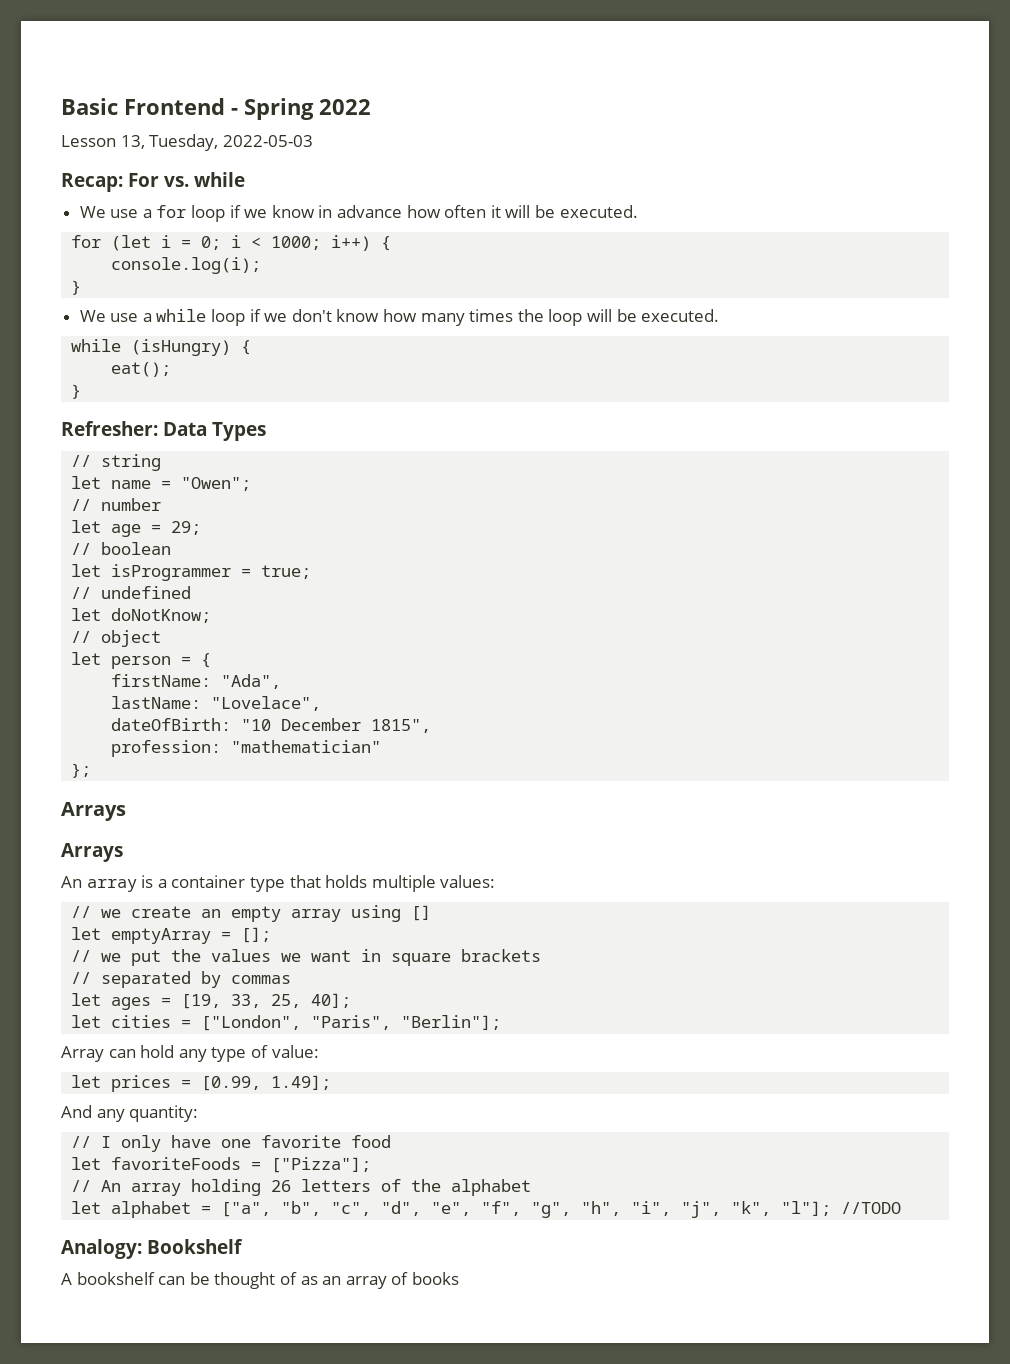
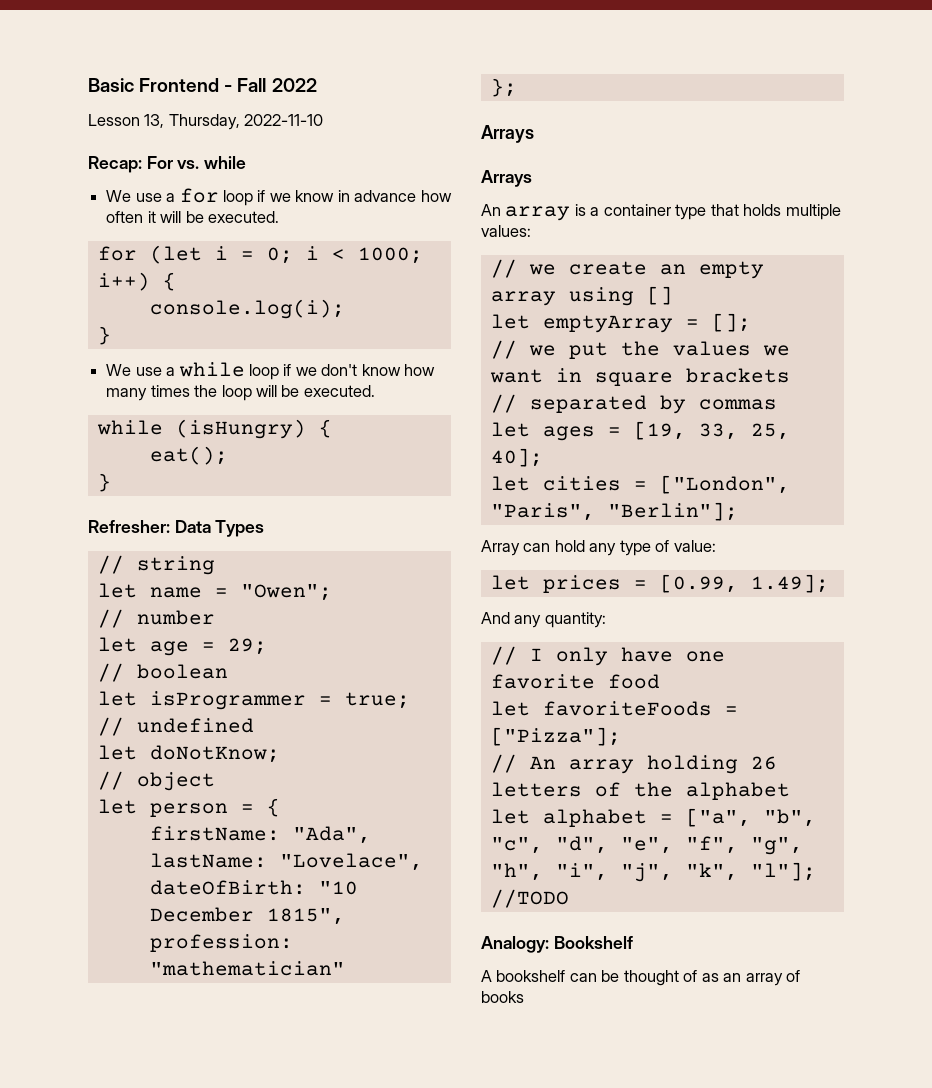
[244,98,314,120] Spring -> [237,78,267,92] Fall
[149,134,313,151] Tuesday, 2022-05-03 -> [168,114,324,130] Thursday, 2022-11-10

